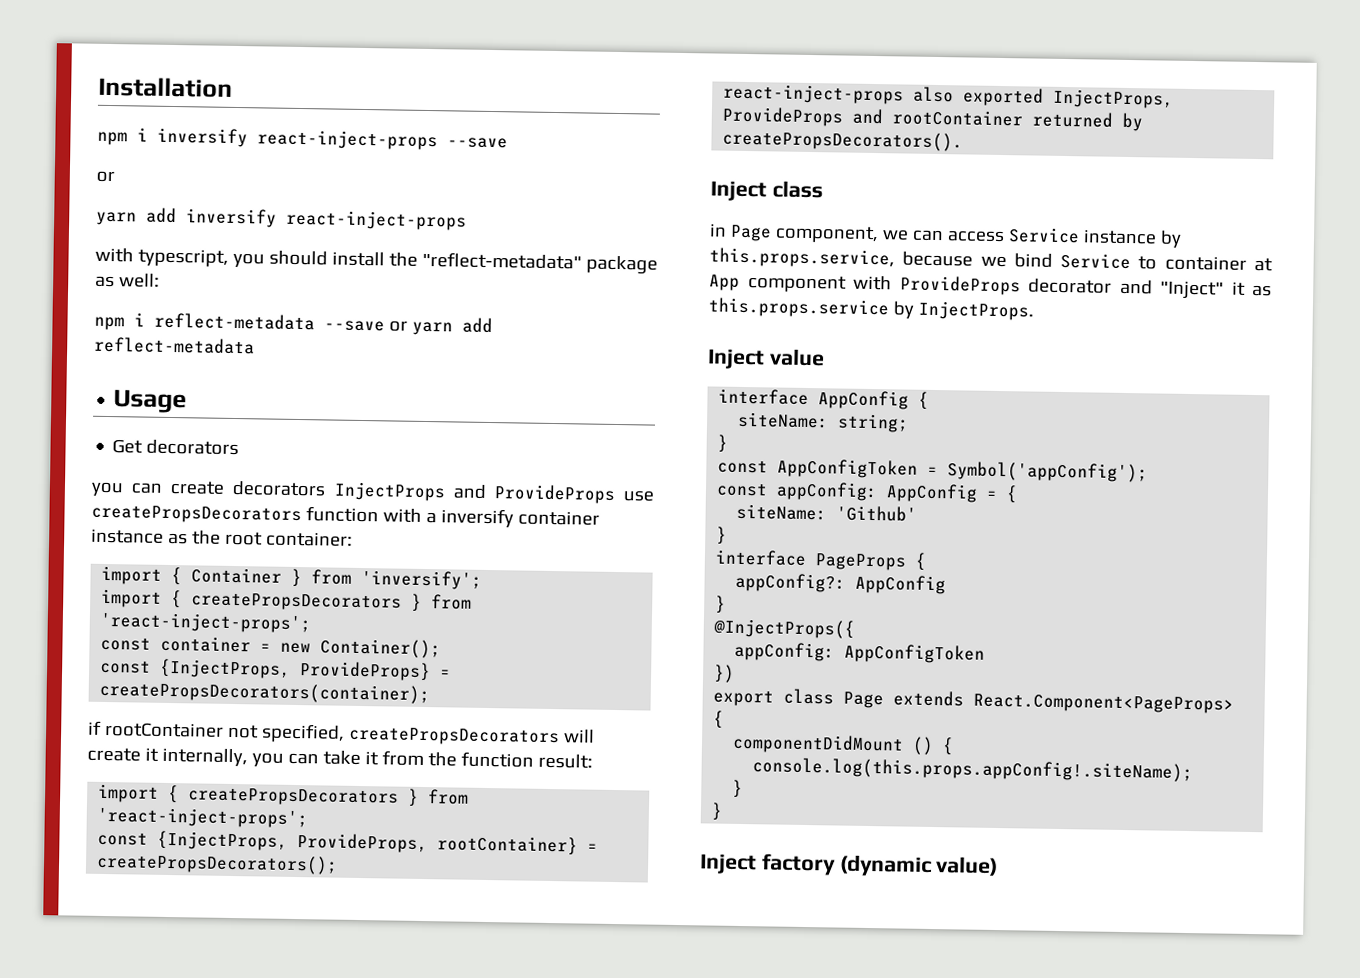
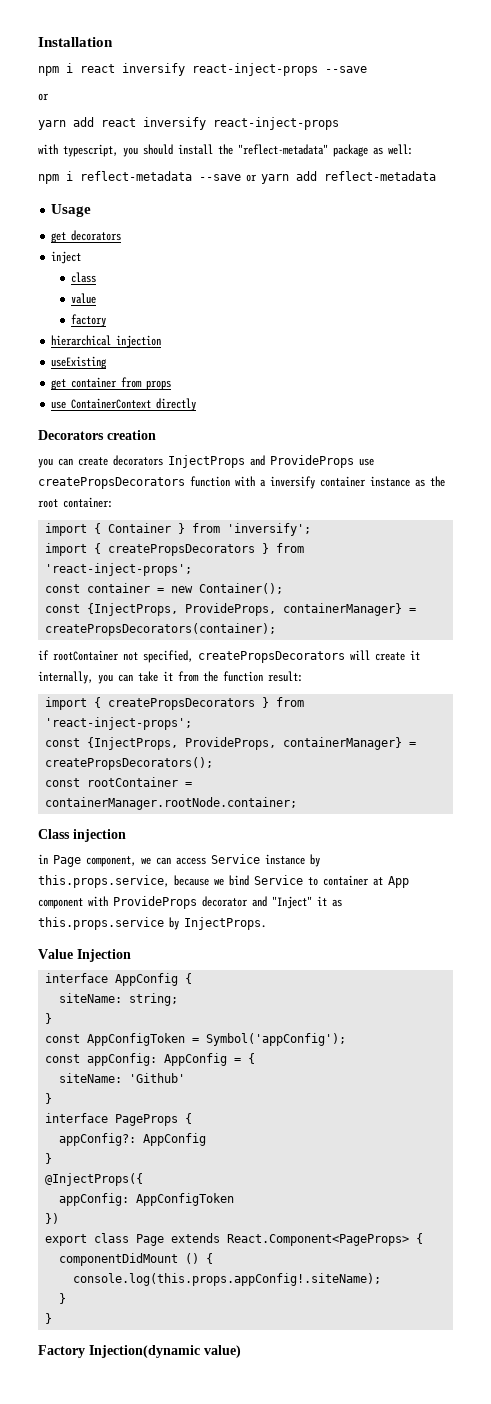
(148, 134) none -> [80,64,115,73] react
(177, 215) none -> [101,118,136,127] react
[112,439,240,456] Get decorators -> [51,230,122,243] [51,251,82,264] [71,272,97,283] [71,293,97,304] [71,314,107,327] [51,335,162,348] [51,356,108,369] [51,377,172,390] [51,398,197,411] [38,430,156,440] get decorators // inject // class // value // factory // hierarchical injection // useExisting // get container from props // use ContainerContext directly // Decorators creation
[299,661,432,682] ProvideProps} -> [185,603,403,616] ProvideProps, containerManager}
[437,835,579,856] rootContainer} -> [283,737,403,750] containerManager}
[723,83,1175,109] [722,106,1144,132] [722,129,964,152] [710,180,823,202] react-inject-props also exported InjectProps, ProvideProps and rootContainer returned by createPropsDecorators(). // Inject class -> [45,777,193,787] [45,797,298,810] [38,829,126,842] const rootContainer = containerManager.rootNode.container; // Class injection
[707,348,825,370] Inject value -> [38,949,131,962] Value Injection
[699,853,932,877] Inject factory (dynamic -> [38,1345,200,1358] Factory Injection(dynamic

